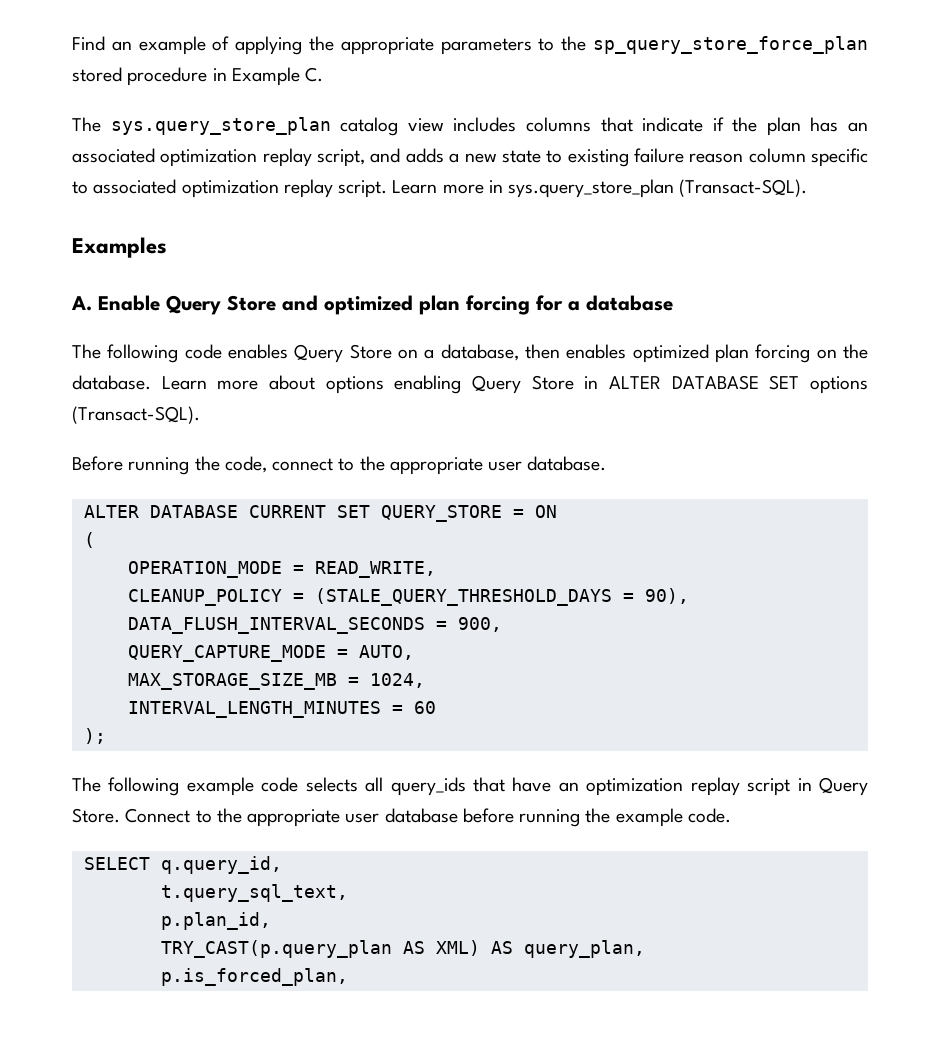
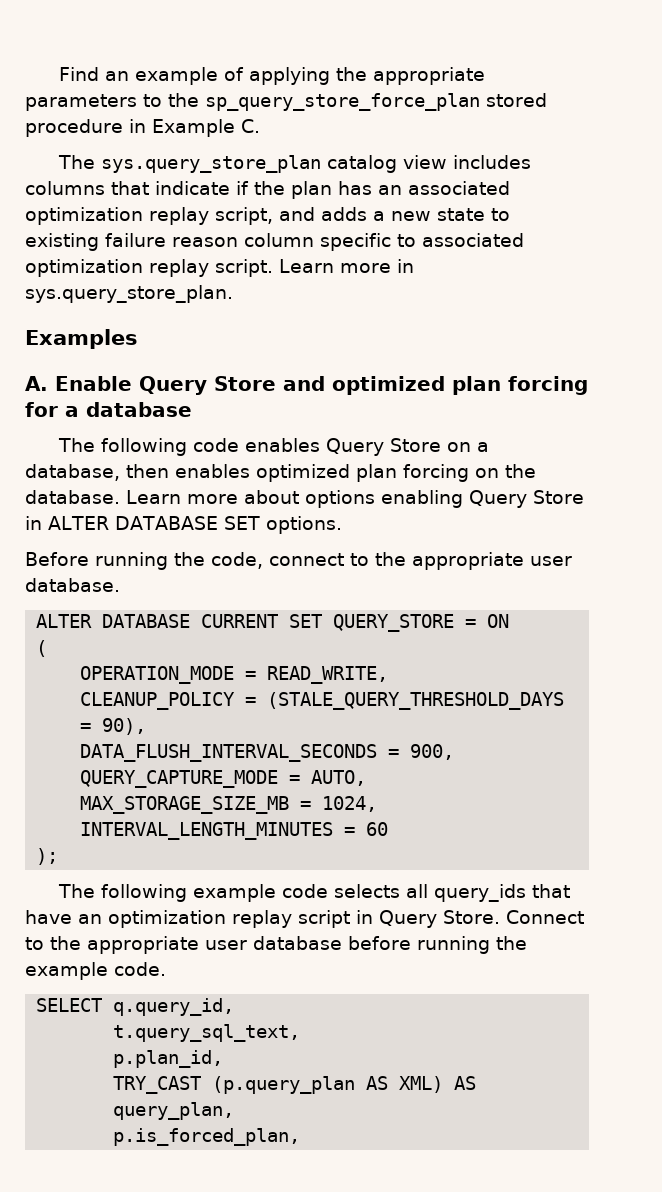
[508,179,808,198] sys.query_store_plan (Transact-SQL). -> [25,285,233,303] sys.query_store_plan.
[809,376,868,394] [72,406,200,424] options (Transact-SQL). -> [265,516,342,534] options.
[160,940,392,958] TRY_CAST(p.query_plan -> [113,1076,356,1094] TRY_CAST (p.query_plan

